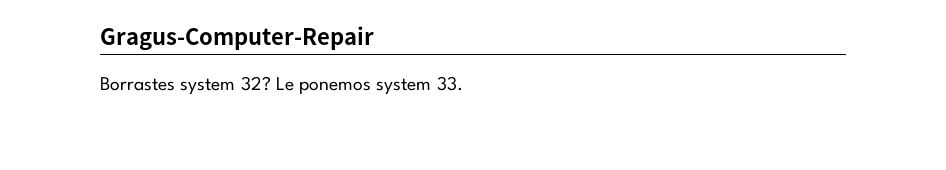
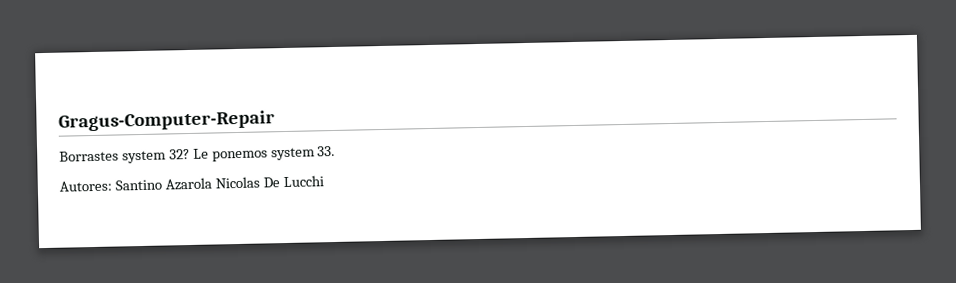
(463, 83) none -> [59,175,324,192] // Autores: Santino Azarola Nicolas De Lucchi

